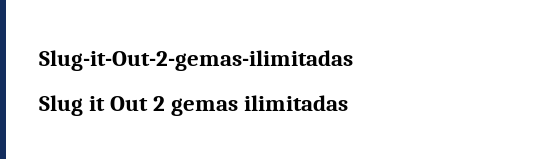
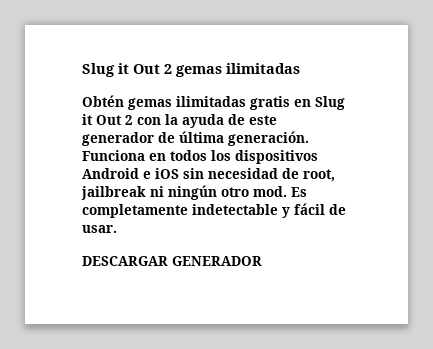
[39,50,353,71] Slug-it-Out-2-gemas-ilimitadas // -> (82, 70) none
(349, 103) none -> [82,95,345,110] [82,114,277,128] [82,131,309,146] [82,150,318,164] [82,168,335,182] [81,185,307,200] [82,203,346,218] [82,225,117,233] [82,256,262,266] // Obtén gemas ilimitadas gratis en Slug it Out 2 con la ayuda de este generador de última generación. Funciona en todos los dispositivos Android e iOS sin necesidad de root, jailbreak ni ningún otro mod. Es completamente indetectable y fácil de usar. // DESCARGAR GENERADOR

